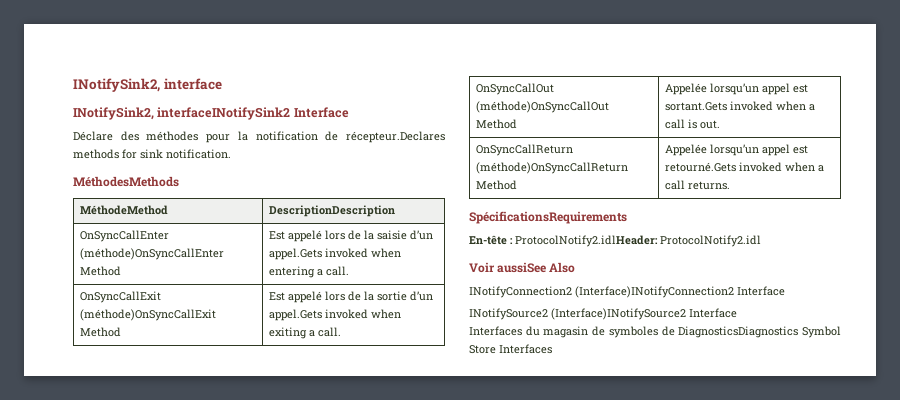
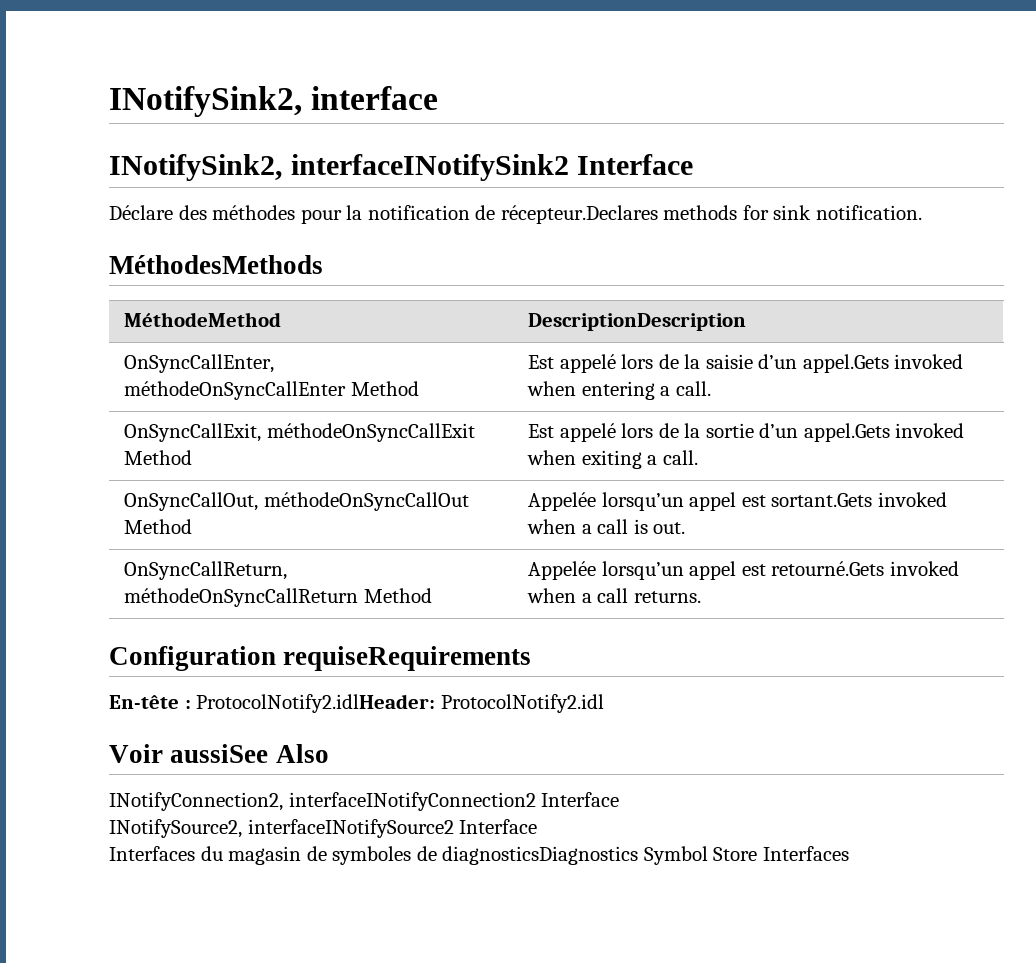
[80,230,170,242] [80,248,225,260] OnSyncCallEnter (méthode)OnSyncCallEnter -> [124,354,275,373] [124,381,347,400] OnSyncCallEnter, méthodeOnSyncCallEnter
[80,291,162,303] [80,309,217,321] OnSyncCallExit (méthode)OnSyncCallExit -> [124,423,475,442] OnSyncCallExit, méthodeOnSyncCallExit
[476,83,555,95] [476,101,610,113] OnSyncCallOut (méthode)OnSyncCallOut -> [124,492,469,511] OnSyncCallOut, méthodeOnSyncCallOut
[476,144,574,156] [476,162,629,174] OnSyncCallReturn (méthode)OnSyncCallReturn -> [124,561,288,580] [124,588,359,607] OnSyncCallReturn, méthodeOnSyncCallReturn
[469,211,627,224] SpécificationsRequirements -> [109,646,532,671] Configuration requiseRequirements
[469,286,785,298] [469,308,686,320] INotifyConnection2 (Interface)INotifyConnection2 Interface // INotifySource2 (Interface)INotifySource2 -> [109,792,620,811] [109,819,454,838] INotifyConnection2, interfaceINotifyConnection2 Interface // INotifySource2, interfaceINotifySource2
[678,326,799,338] DiagnosticsDiagnostics -> [442,846,639,865] diagnosticsDiagnostics

